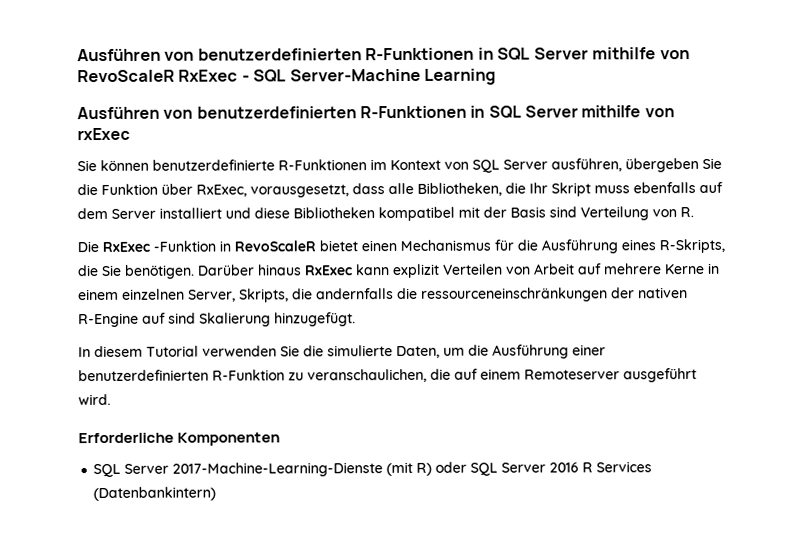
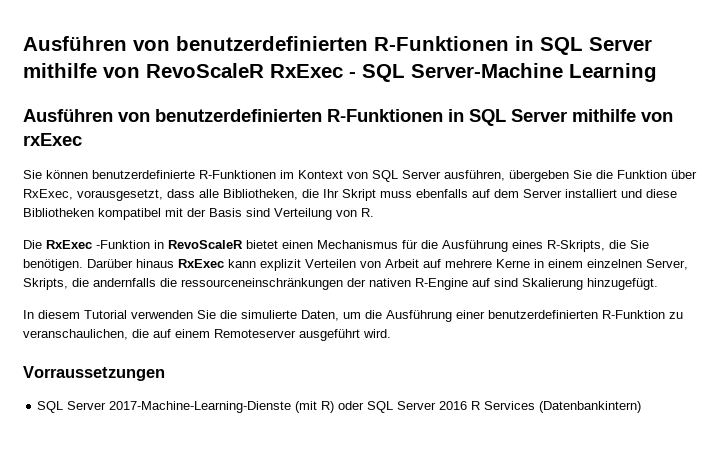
[78,432,281,446] Erforderliche Komponenten -> [23,366,165,381] Vorraussetzungen

